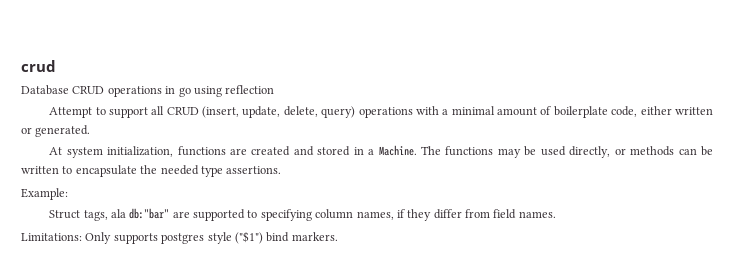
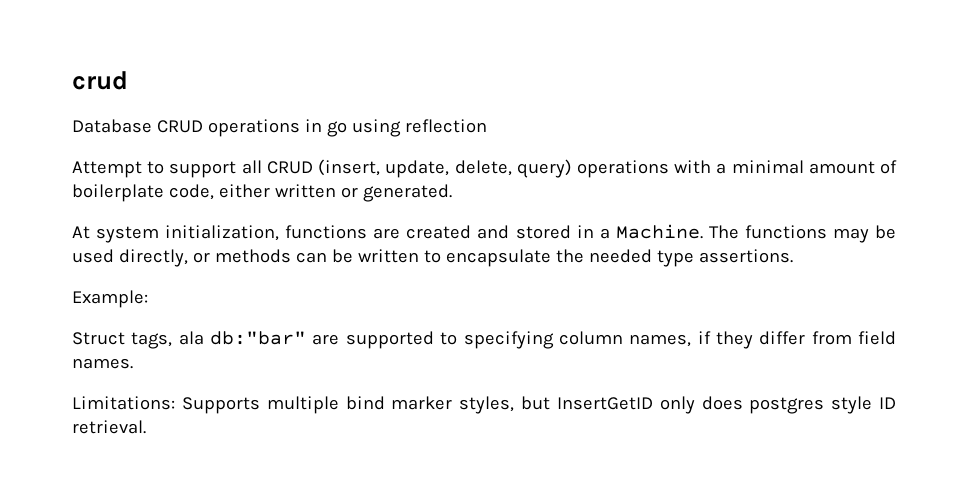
[85,231,338,244] Only supports postgres style ("$1") bind markers. -> [181,396,897,414] [72,420,146,434] Supports multiple bind marker styles, but InsertGetID only does postgres style ID retrieval.

